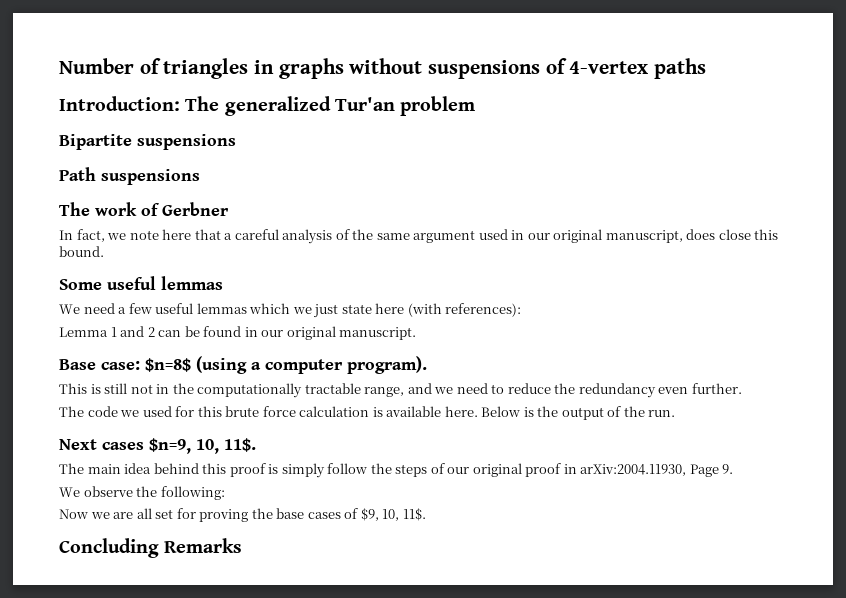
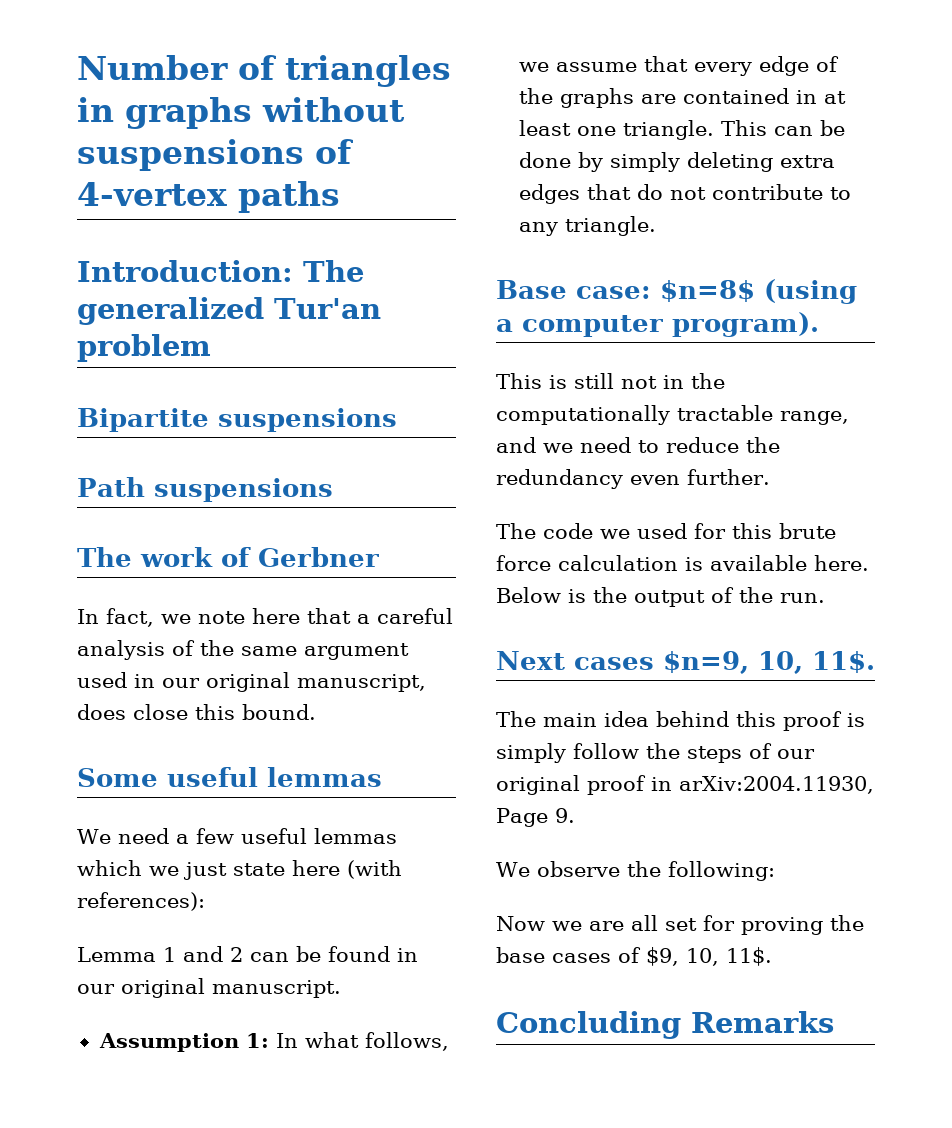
(417, 333) none -> [98,1032,449,1052] [518,56,839,76] [518,88,846,108] [518,120,845,140] [518,152,835,172] [518,184,851,204] [518,216,656,236] // Assumption 1: In what follows, we assume that every edge of the graphs are contained in at least one triangle. This can be done by simply deleting extra edges that do not contribute to any triangle.

